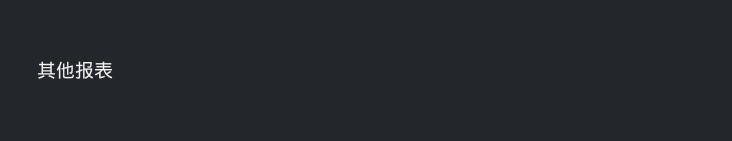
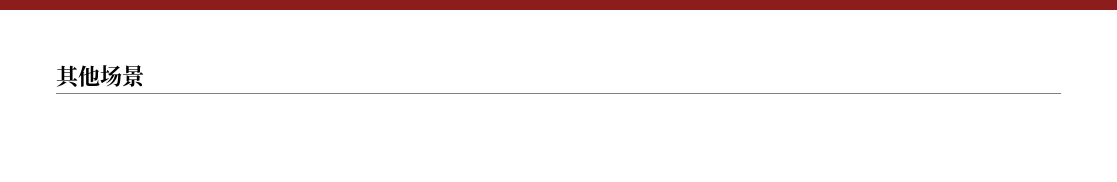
[75,61,113,79] 报表 -> [100,65,145,88] 场景

